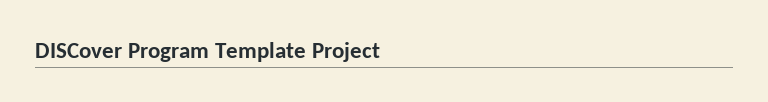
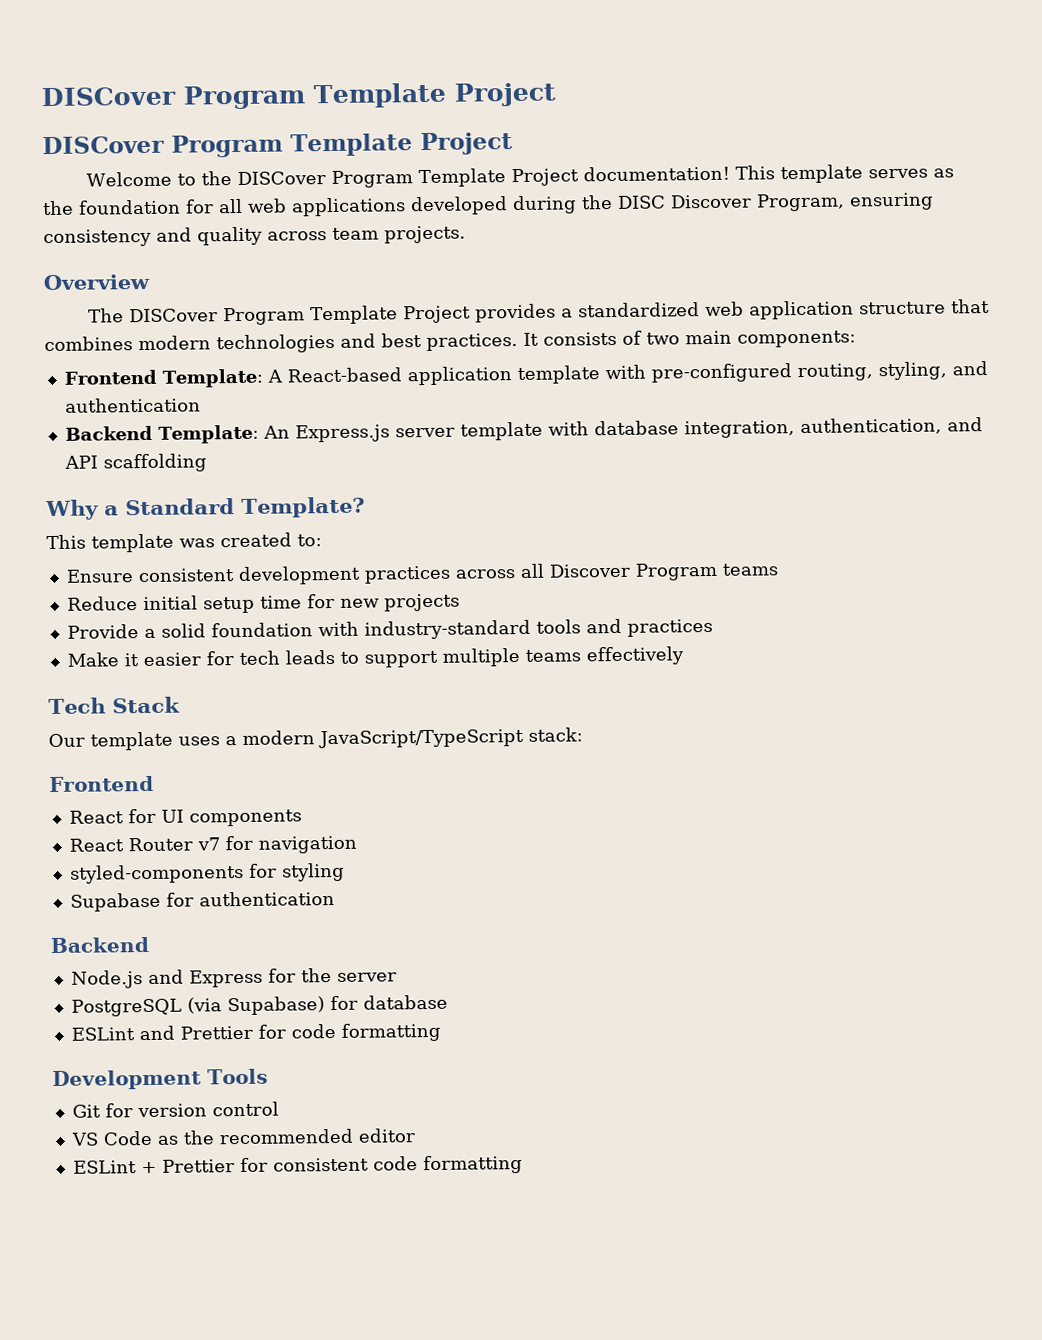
[35,42,381,62] DISCover Program Template Project -> [41,82,556,110] [42,132,513,158] [86,164,955,188] [42,192,934,217] [43,225,466,248] [43,273,150,291] [88,298,991,326] [44,330,856,354] [63,361,988,388] [64,397,201,413] [64,417,983,444] [63,453,207,473] [45,496,365,521] [46,532,322,553] [65,562,779,586] [66,593,460,614] [66,618,713,640] [66,646,684,668] [48,696,180,715] [48,727,583,751] [49,775,154,793] [68,808,302,827] [68,835,357,854] [69,862,345,884] [69,890,335,912] [50,936,149,954] [70,968,397,989] [70,994,448,1017] [70,1022,441,1042] [52,1068,268,1091] [71,1101,279,1118] [70,1128,416,1146] [72,1155,523,1175] DISCover Program Template Project // DISCover Program Template Project // Welcome to the DISCover Program Template Project documentation! This template serves as the foundation for all web applications developed during the DISC Discover Program, ensuring consistency and quality across team projects. // Overview // The DISCover Program Template Project provides a standardized web application structure that combines modern technologies and best practices. It consists of two main components: // Frontend Template: A React-based application template with pre-configured routing, styling, and authentication // Backend Template: An Express.js server template with database integration, authentication, and API scaffolding // Why a Standard Template? // This template was created to: // Ensure consistent development practices across all Discover Program teams // Reduce initial setup time for new projects // Provide a solid foundation with industry-standard tools and practices // Make it easier for tech leads to support multiple teams effectively // Tech Stack // Our template uses a modern JavaScript/TypeScript stack: // Frontend // React for UI components // React Router v7 for navigation // styled-components for styling // Supabase for authentication // Backend // Node.js and Express for the server // PostgreSQL (via Supabase) for database // ESLint and Prettier for code formatting // Development Tools // Git for version control // VS Code as the recommended editor // ESLint + Prettier for consistent code formatting

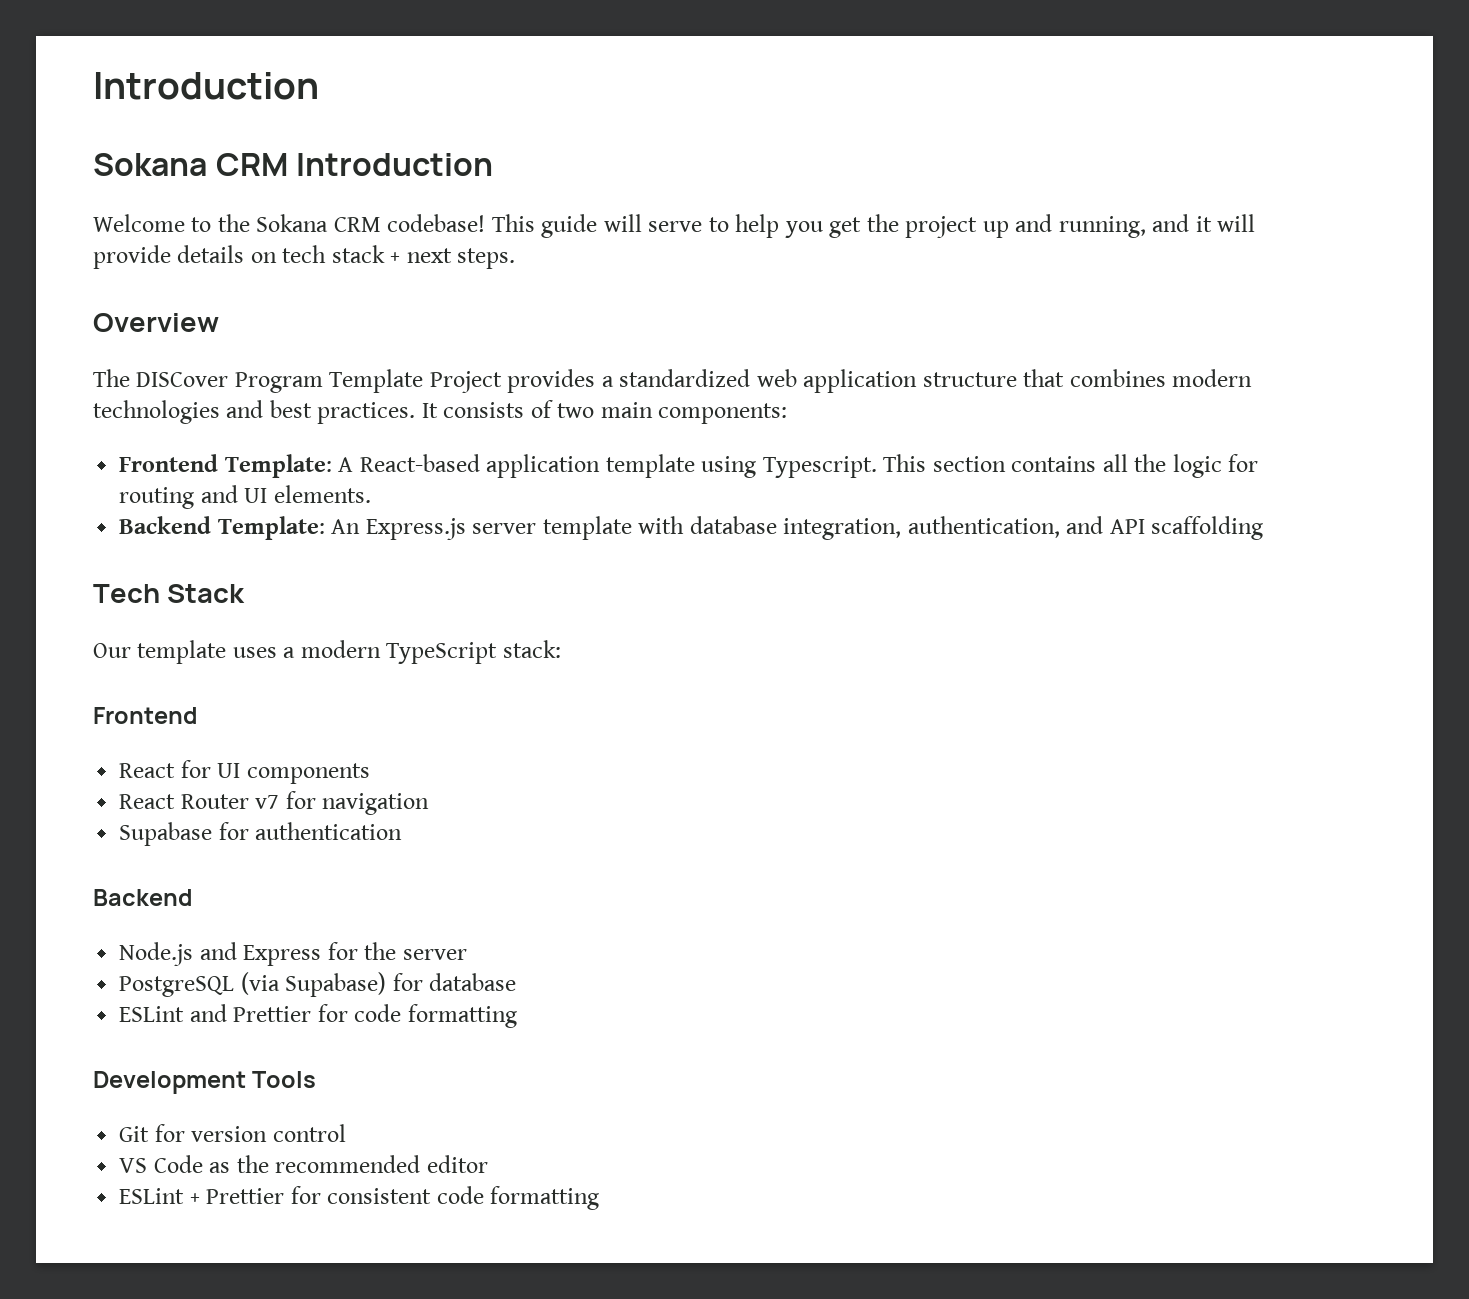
[41,82,556,110] [42,132,513,158] [86,164,955,188] [42,192,934,217] [43,225,466,248] DISCover Program Template Project // DISCover Program Template Project // Welcome to the DISCover Program Template Project documentation! This template serves as the foundation for all web applications developed during the DISC Discover Program, ensuring consistency and quality across team projects. -> [93,72,319,100] [93,153,494,176] [93,214,1256,238] [93,245,516,269] Introduction // Sokana CRM Introduction // Welcome to the Sokana CRM codebase! This guide will serve to help you get the project up and running, and it will provide details on tech stack + next steps.
[604,361,988,383] [64,397,201,413] with pre-configured routing, styling, and authentication -> [701,454,1259,478] [119,485,371,509] using Typescript. This section contains all the logic for routing and UI elements.
[45,496,365,521] [46,532,322,553] [65,562,779,586] [66,593,460,614] [66,618,713,640] [66,646,684,668] // Why a Standard Template? // This template was created to: // Ensure consistent development practices across all Discover Program teams // Reduce initial setup time for new projects // Provide a solid foundation with industry-standard tools and practices // Make it easier for tech leads to support multiple teams effectively -> (1264, 528) none
[318,728,524,749] JavaScript/TypeScript -> [386,642,498,664] TypeScript
[69,862,345,884] // styled-components for styling -> (430, 804) none

